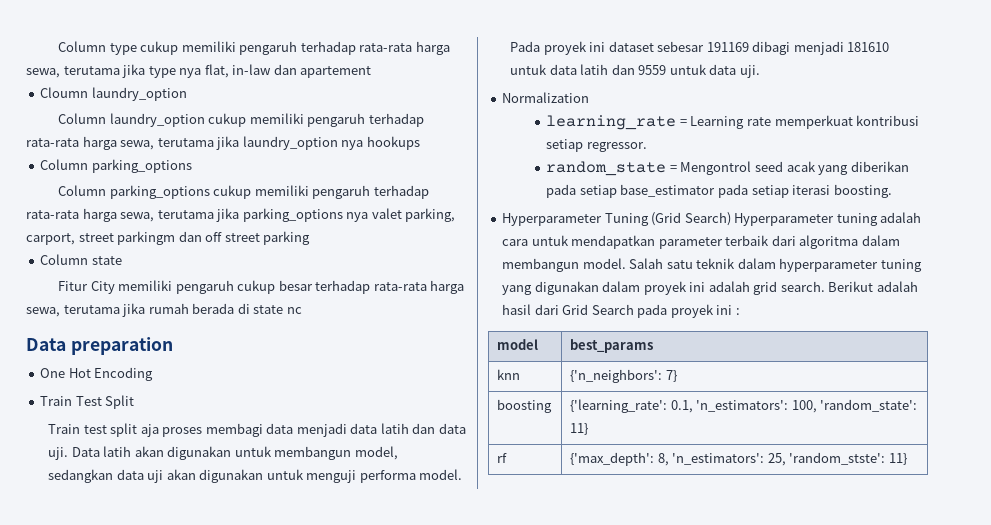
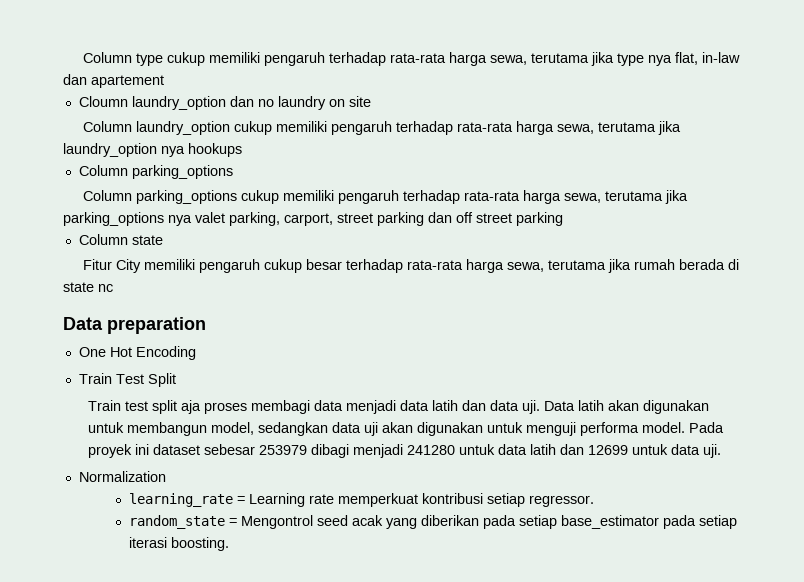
(187, 94) none -> [229,96,371,110] dan no laundry on site
[117,231,176,245] parkingm -> [377,212,424,226] parking
[706,42,749,52] 191169 -> [258,445,307,455] 253979
[847,42,890,52] 181610 -> [406,445,455,455] 241280
[638,65,667,75] 9559 -> [587,445,628,455] 12699
[502,212,922,226] [502,235,900,249] [502,258,922,272] [502,281,918,295] [502,304,740,318] [497,339,539,350] [570,339,654,353] [497,369,521,380] [570,369,677,383] [497,399,553,413] [570,399,918,413] [570,423,589,435] [497,453,508,463] [570,452,907,466] // Hyperparameter Tuning (Grid Search) Hyperparameter tuning adalah cara untuk mendapatkan parameter terbaik dari algoritma dalam membangun model. Salah satu teknik dalam hyperparameter tuning yang digunakan dalam proyek ini adalah grid search. Berikut adalah hasil dari Grid Search pada proyek ini : // model | best_params // knn | {'n_neighbors': 7} // boosting | {'learning_rate': 0.1, 'n_estimators': 100, 'random_state': 11} // rf | {'max_depth': 8, 'n_estimators': 25, 'random_stste': 11} -> (229, 544) none

